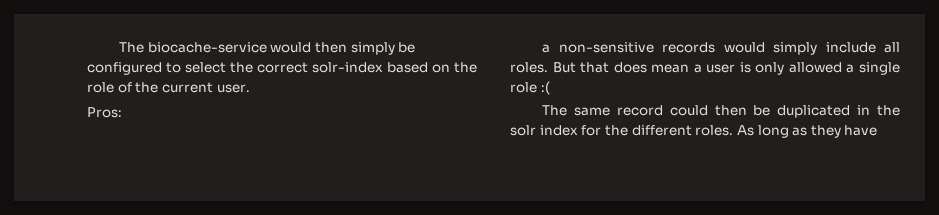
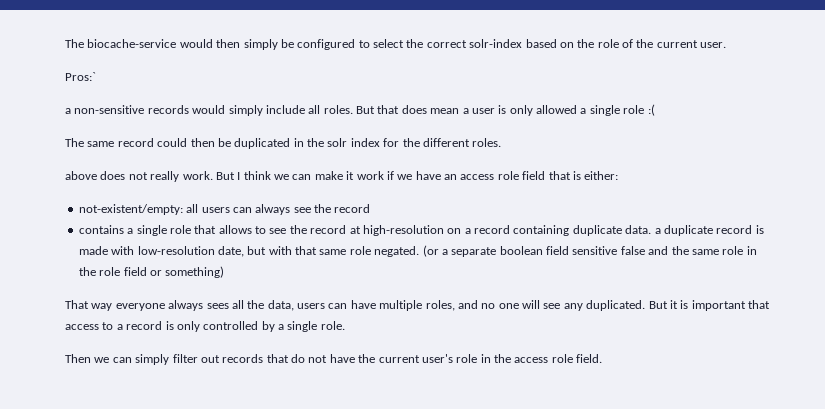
[87,107,122,118] Pros: -> [65,72,96,81] Pros:`
[736,125,878,138] As long as they have -> [65,171,619,182] [78,204,371,215] [78,225,764,236] [78,245,757,257] [78,266,225,278] [65,300,770,311] [65,321,345,332] [65,354,603,365] // above does not really work. But I think we can make it work if we have an access role field that is either: // not-existent/empty: all users can always see the record // contains a single role that allows to see the record at high-resolution on a record containing duplicate data. a duplicate record is made with low-resolution date, but with that same role negated. (or a separate boolean field sensitive false and the same role in the role field or something) // That way everyone always sees all the data, users can have multiple roles, and no one will see any duplicated. But it is important that access to a record is only controlled by a single role. // Then we can simply filter out records that do not have the current user's role in the access role field.

